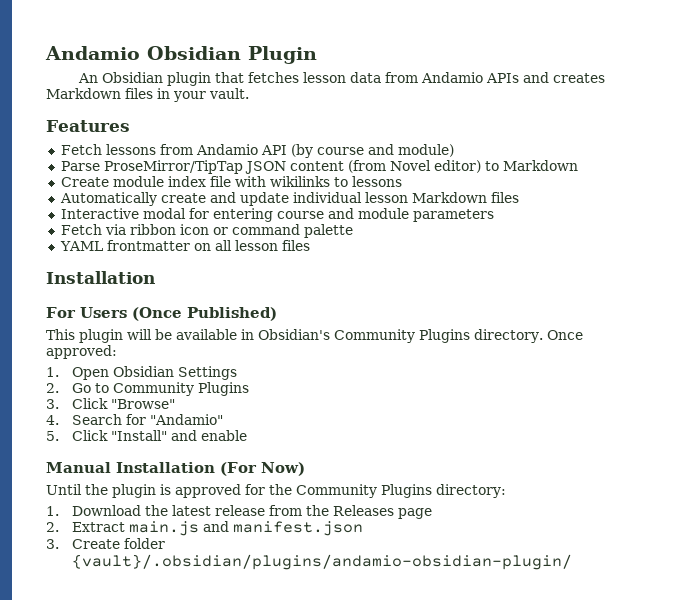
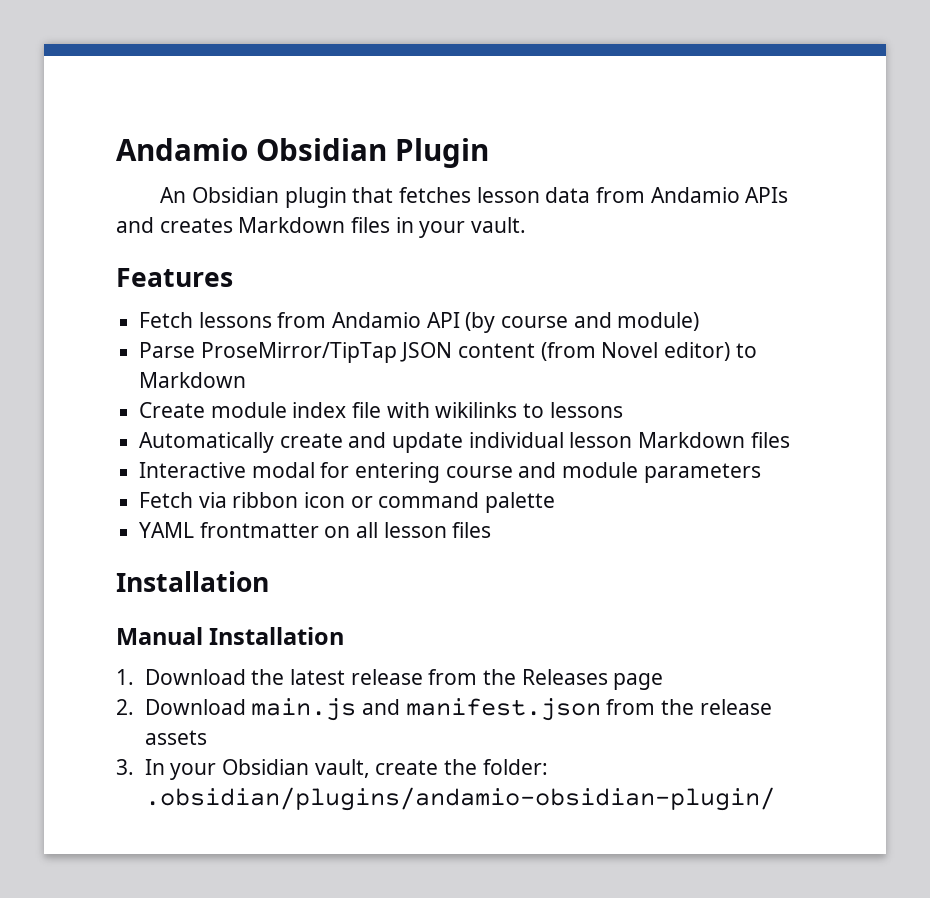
[46,307,277,321] [46,329,583,343] [46,345,117,359] [46,366,238,380] [46,382,250,396] [46,398,176,409] [46,414,224,425] [46,430,248,441] [46,462,305,476] [46,484,506,498] For Users (Once Published) // This plugin will be available in Obsidian's Community Plugins directory. Once approved: // 1. Open Obsidian Settings // 2. Go to Community Plugins // 3. Click "Browse" // 4. Search for "Andamio" // 5. Click "Install" and enable // Manual Installation (For Now) // Until the plugin is approved for the Community Plugins directory: -> [116,627,345,645] Manual Installation
[72,522,126,532] Extract -> [144,699,246,715] Download
[46,538,166,549] [72,554,573,570] // 3. Create folder {vault}/.obsidian/plugins/andamio-obsidian-plugin/ -> [606,699,772,715] [144,730,207,745] [116,759,548,780] [144,787,775,811] from the release assets // 3. In your Obsidian vault, create the folder: .obsidian/plugins/andamio-obsidian-plugin/

